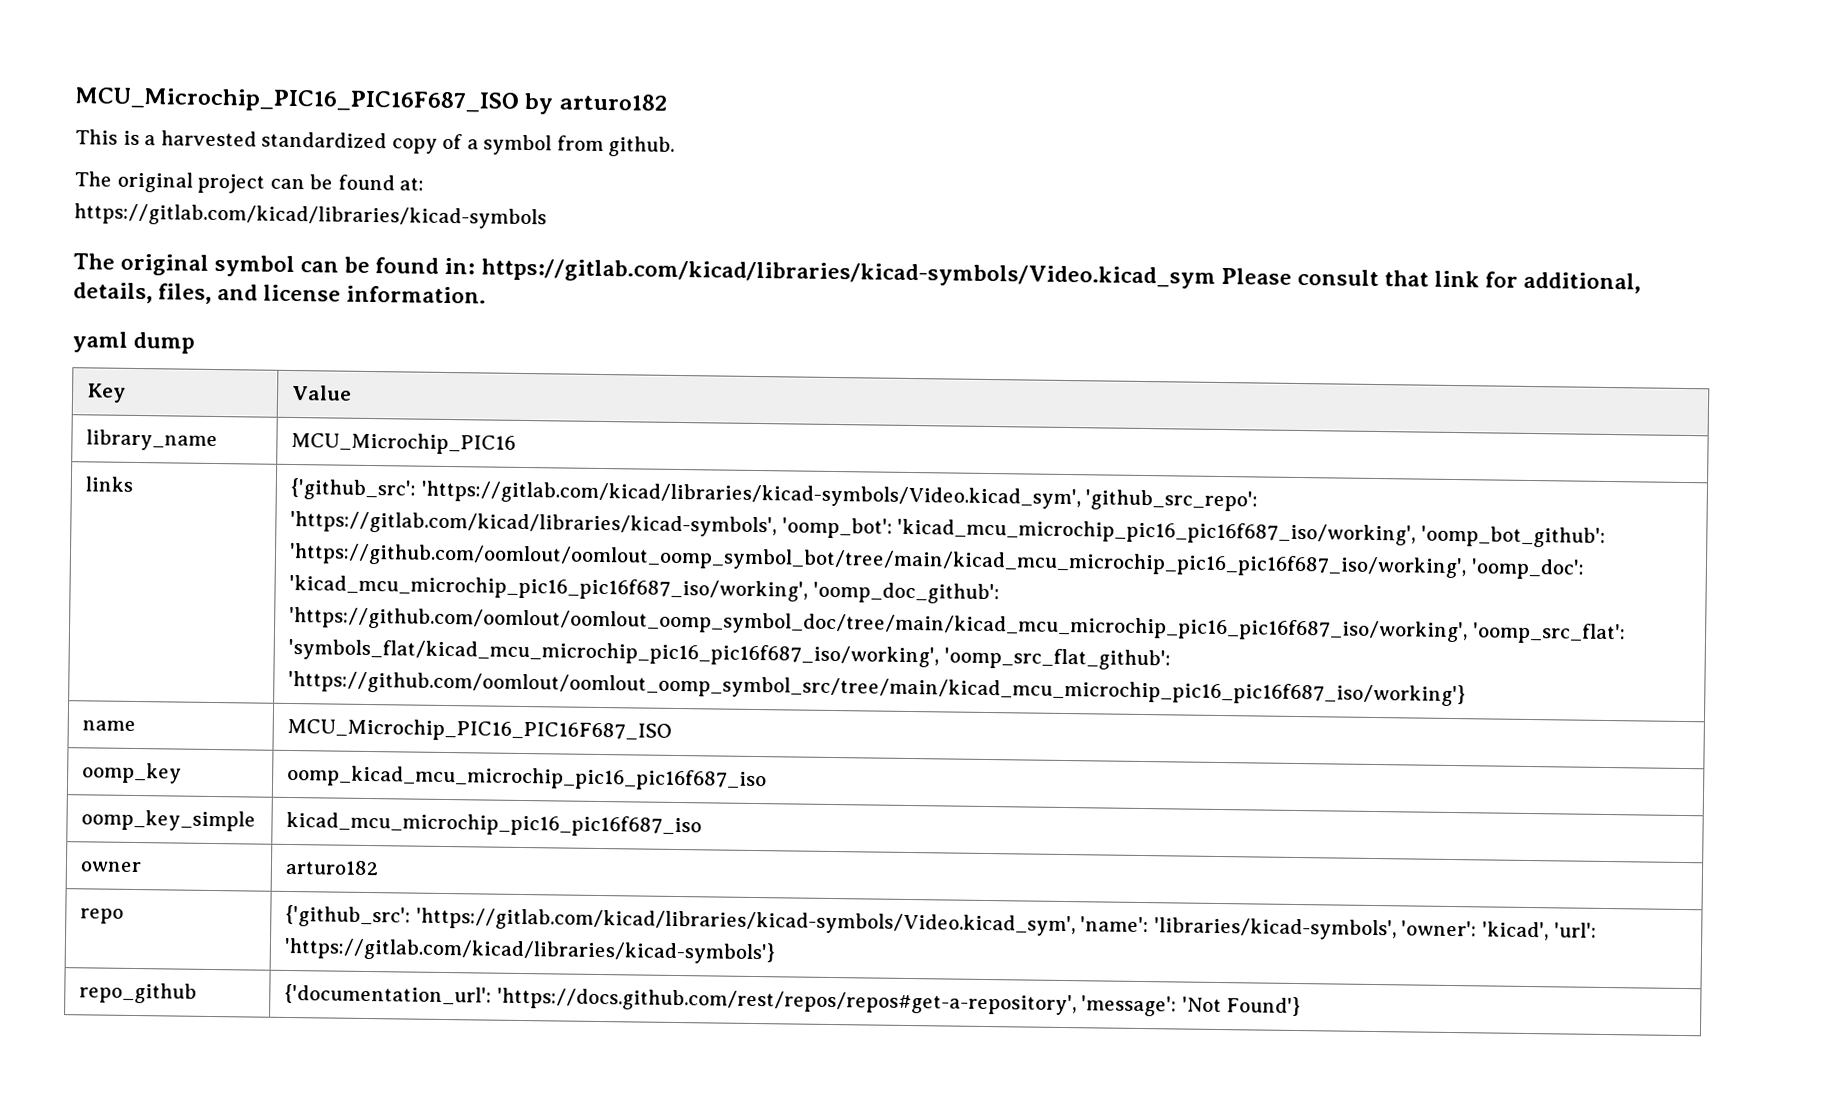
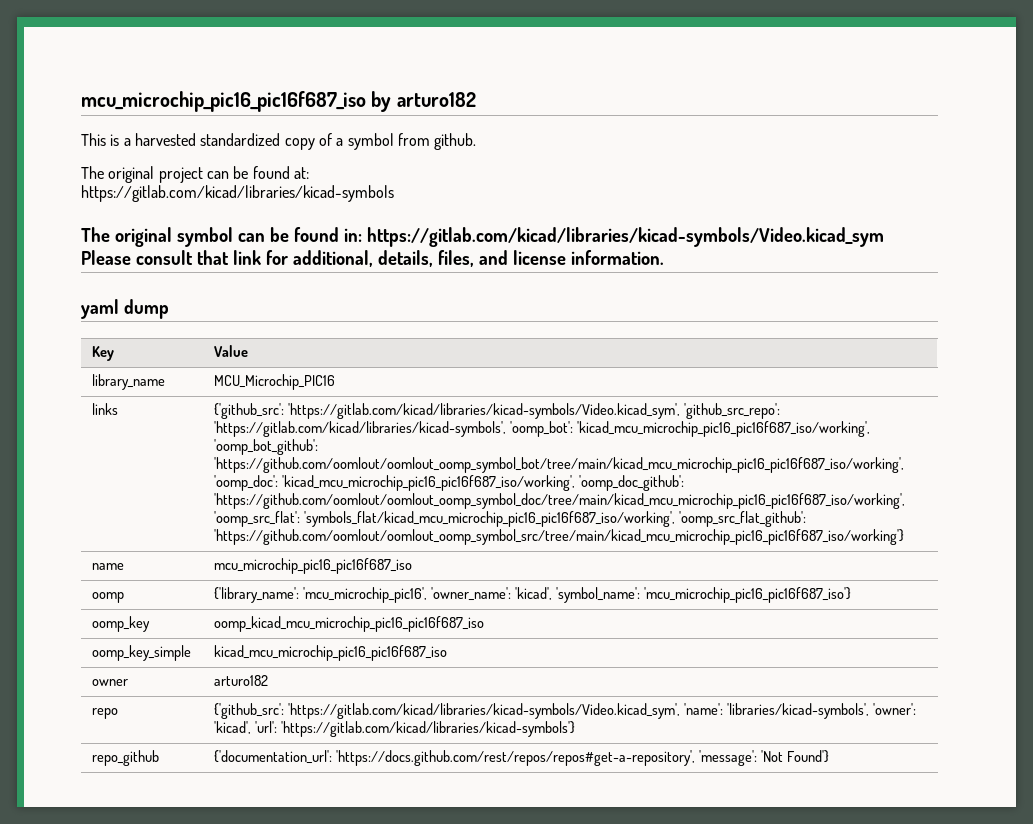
[75,87,519,114] MCU_Microchip_PIC16_PIC16F687_ISO -> [81,91,366,112] mcu_microchip_pic16_pic16f687_iso
[287,717,673,743] MCU_Microchip_PIC16_PIC16F687_ISO -> [214,558,413,574] [92,592,125,603] [214,587,851,603] mcu_microchip_pic16_pic16f687_iso // oomp | {'library_name': 'mcu_microchip_pic16', 'owner_name': 'kicad', 'symbol_name': 'mcu_microchip_pic16_pic16f687_iso'}

